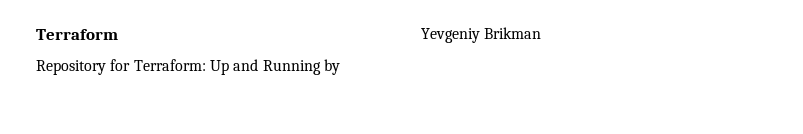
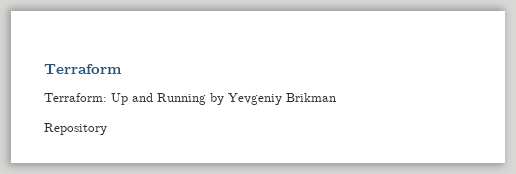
[36,59,131,75] Repository for -> (122, 69) none
(542, 33) none -> [44,123,107,135] // Repository

